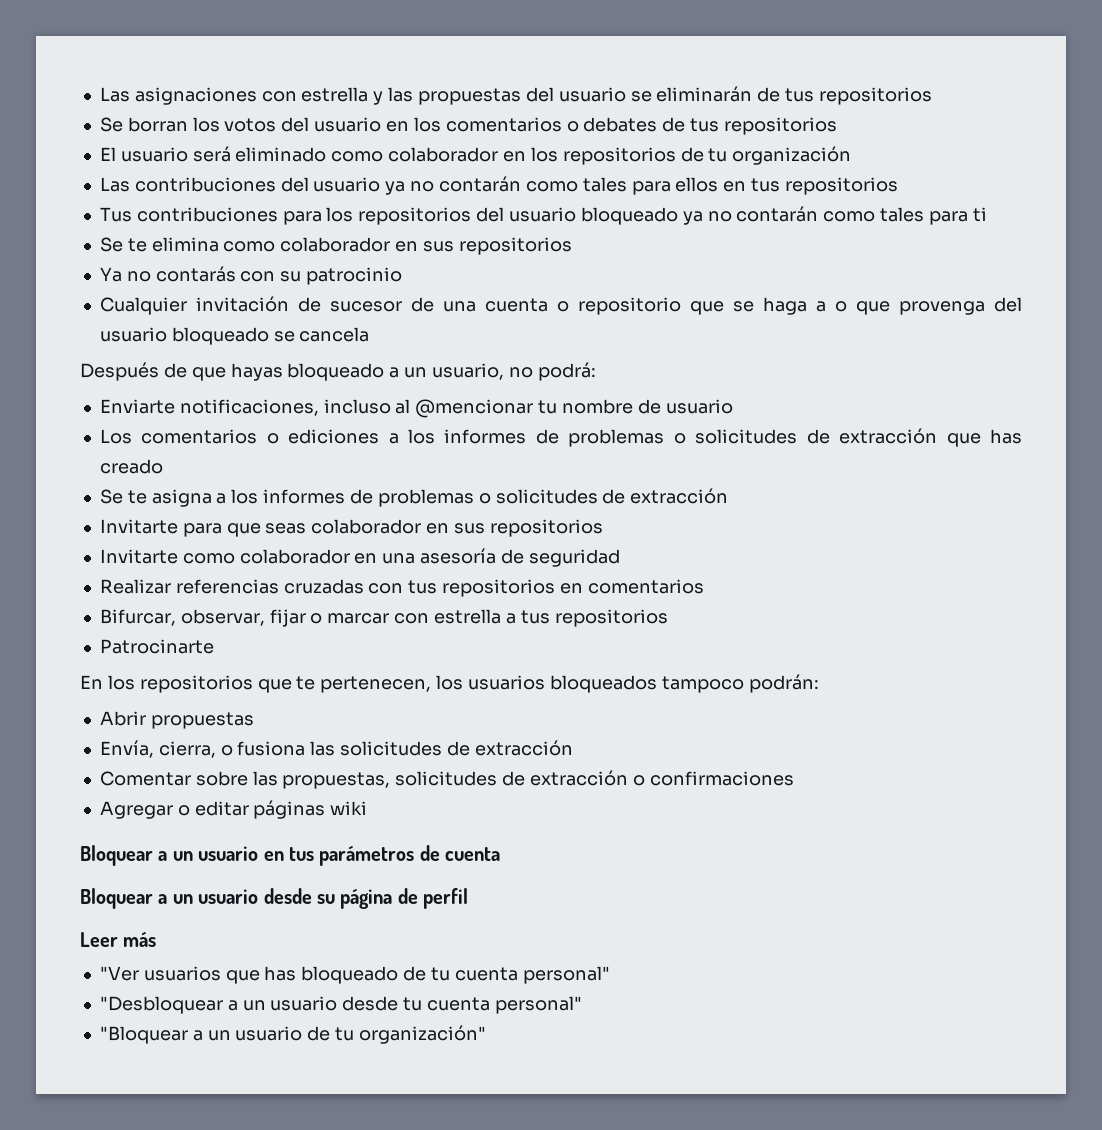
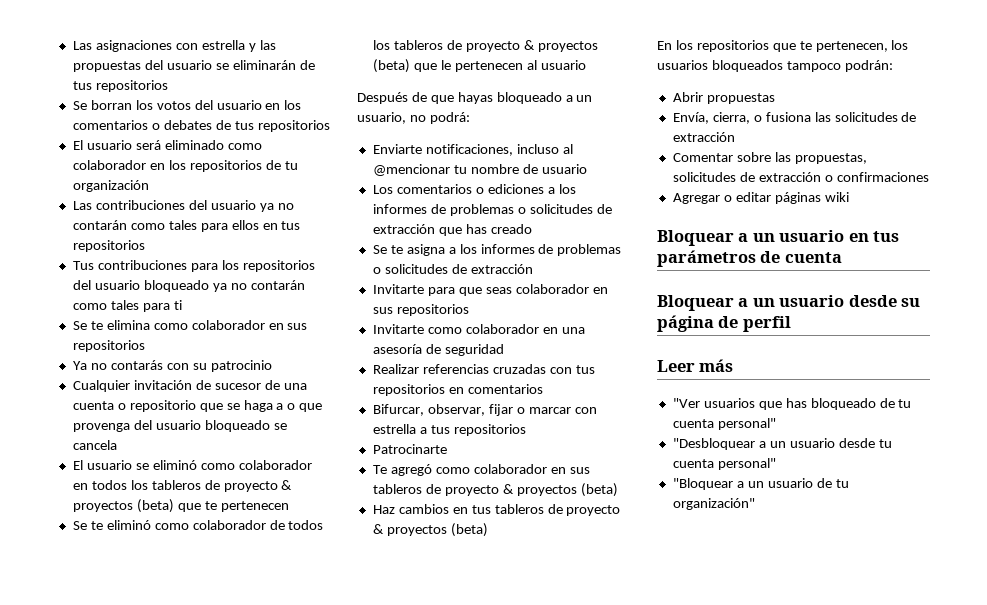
(370, 334) none -> [72,460,312,470] [72,480,293,492] [72,499,289,513] [72,520,324,530] [372,40,598,52] [372,59,586,73] // El usuario se eliminó como colaborador en todos los tableros de proyecto & proyectos (beta) que te pertenecen // Se te eliminó como colaborador de todos los tableros de proyecto & proyectos (beta) que le pertenecen al usuario
(214, 646) none -> [372,464,590,476] [372,483,618,497] [372,504,621,516] [372,523,488,537] // Te agregó como colaborador en sus tableros de proyecto & proyectos (beta) // Haz cambios en tus tableros de proyecto & proyectos (beta)

